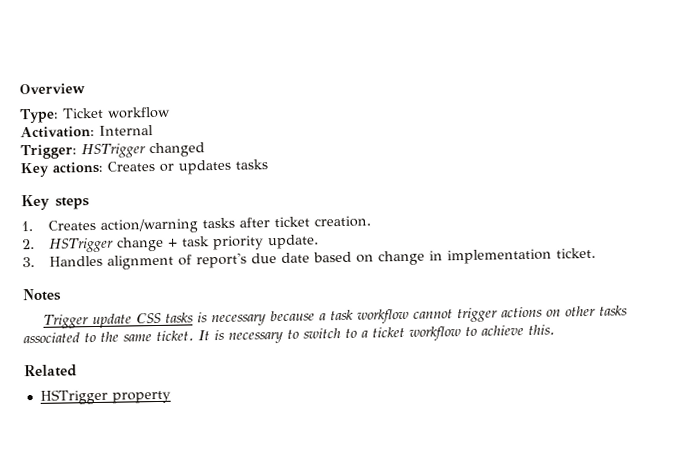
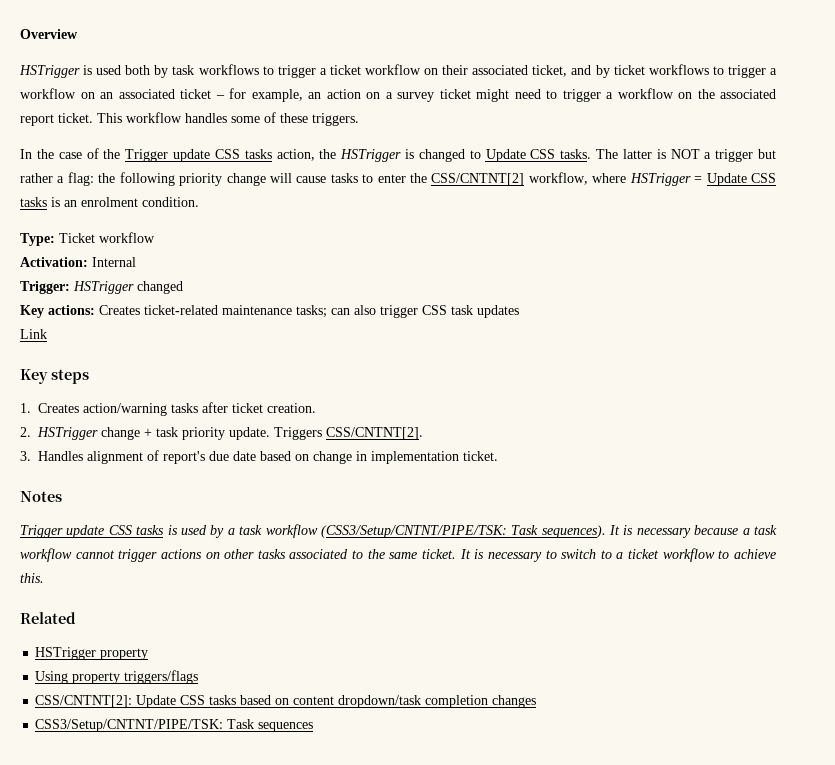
(85, 89) none -> [19,64,778,78] [20,88,776,102] [20,112,359,126] [20,148,777,162] [20,172,777,186] [20,197,199,207] // HSTrigger is used both by task workflows to trigger a ticket workflow on their associated ticket, and by ticket workflows to trigger a workflow on an associated ticket – for example, an action on a survey ticket might need to trigger a workflow on the associated report ticket. This workflow handles some of these triggers. // In the case of the Trigger update CSS tasks action, the HSTrigger is changed to Update CSS tasks. The latter is NOT a trigger but rather a flag: the following priority change will cause tasks to enter the CSS/CNTNT[2] workflow, where HSTrigger = Update CSS tasks is an enrolment condition.
[159,163,174,172] or -> [144,305,473,318] ticket-related maintenance tasks; can also trigger CSS task
[235,159,268,170] tasks -> [20,329,47,339] // Link
(319, 242) none -> [274,427,423,440] Triggers CSS/CNTNT[2].
(208, 317) none -> [180,524,634,538] used by a task workflow (CSS3/Setup/CNTNT/PIPE/TSK: Task sequences). It is
(171, 397) none -> [35,670,199,684] [35,695,537,708] [35,719,314,732] // Using property triggers/flags // CSS/CNTNT[2]: Update CSS tasks based on content dropdown/task completion changes // CSS3/Setup/CNTNT/PIPE/TSK: Task sequences

